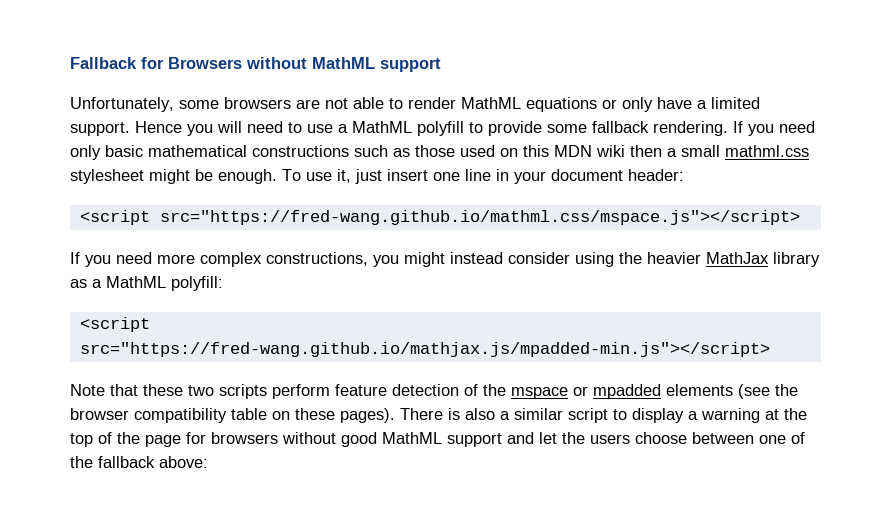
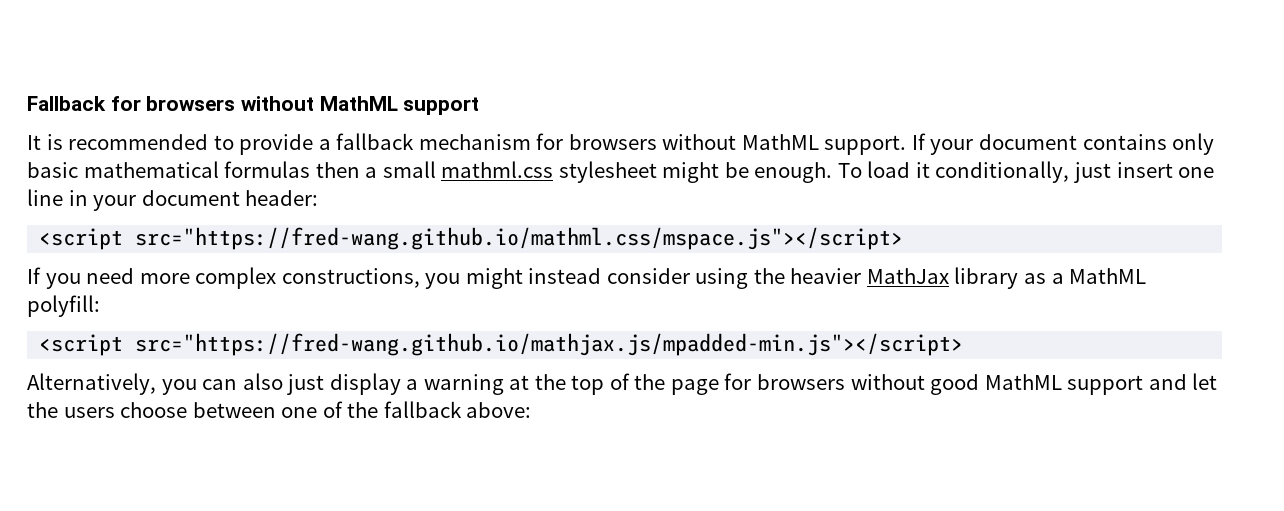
[168,57,242,69] Browsers -> [146,96,236,111] browsers
[70,97,760,112] [70,121,815,136] [70,145,625,160] Unfortunately, some browsers are not able to render MathML equations or only have a limited support. Hence you will need to use a MathML polyfill to provide some fallback rendering. If you need only basic mathematical constructions such as those used on this MDN wiki -> [27,133,1215,155] [27,161,311,178] It is recommended to provide a fallback mechanism for browsers without MathML support. If your document contains only basic mathematical formulas
[306,169,351,183] use it, -> [867,161,1070,183] load it conditionally,
[70,384,798,399] [70,408,627,423] Note that these two scripts perform feature detection of the mspace or mpadded elements (see the browser compatibility table on these pages). There is also a similar script to -> [27,373,325,395] Alternatively, you can also just

